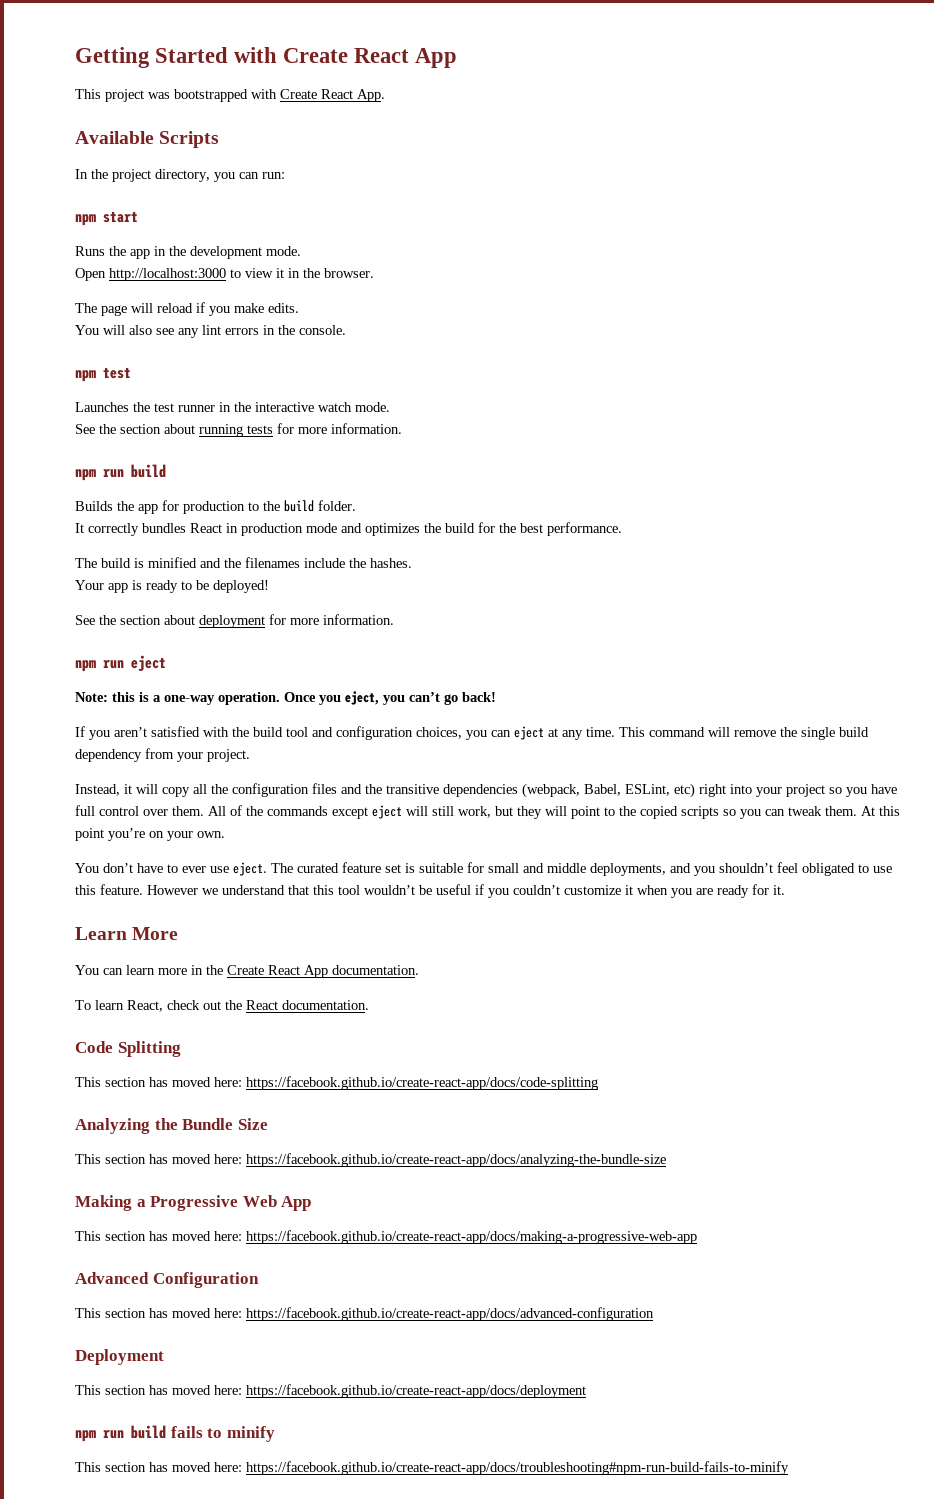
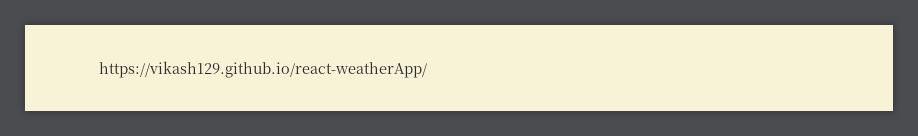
[75,47,458,68] [75,89,385,102] [75,131,220,148] [75,169,285,182] [75,212,138,226] [75,246,301,259] [75,268,374,281] [75,302,299,316] [75,325,346,338] [75,368,131,382] [75,402,390,412] [75,423,402,437] [75,464,166,481] [75,500,356,514] [75,522,622,536] [75,557,412,568] [75,580,269,593] [75,614,394,628] [75,655,166,672] [75,691,496,705] [75,726,869,740] [75,748,250,762] [75,783,897,798] [75,805,900,819] [75,828,225,841] [75,862,892,876] [75,884,785,898] [75,927,179,940] [75,965,419,978] [75,1000,369,1012] [75,1041,181,1057] [75,1076,598,1090] [75,1118,268,1134] [75,1153,666,1167] [75,1195,312,1211] [75,1230,697,1244] [75,1272,259,1288] [75,1307,654,1321] [75,1349,164,1365] [75,1384,586,1398] [75,1425,275,1442] [75,1461,789,1475] Getting Started with Create React App // This project was bootstrapped with Create React App. // Available Scripts // In the project directory, you can run: // npm start // Runs the app in the development mode. // Open http://localhost:3000 to view it in the browser. // The page will reload if you make edits. // You will also see any lint errors in the console. // npm test // Launches the test runner in the interactive watch mode. // See the section about running tests for more information. // npm run build // Builds the app for production to the build folder. // It correctly bundles React in production mode and optimizes the build for the best performance. // The build is minified and the filenames include the hashes. // Your app is ready to be deployed! // See the section about deployment for more information. // npm run eject // Note: this is a one-way operation. Once you eject, you can’t go back! // If you aren’t satisfied with the build tool and configuration choices, you can eject at any time. This command will remove the single build dependency from your project. // Instead, it will copy all the configuration files and the transitive dependencies (webpack, Babel, ESLint, etc) right into your project so you have full control over them. All of the commands except eject will still work, but they will point to the copied scripts so you can tweak them. At this point you’re on your own. // You don’t have to ever use eject. The curated feature set is suitable for small and middle deployments, and you shouldn’t feel obligated to use this feature. However we understand that this tool wouldn’t be useful if you couldn’t customize it when you are ready for it. // Learn More // You can learn more in the Create React App documentation. // To learn React, check out the React documentation. // Code Splitting // This section has moved here: https://facebook.github.io/create-react-app/docs/code-splitting // Analyzing the Bundle Size // This section has moved here: https://facebook.github.io/create-react-app/docs/analyzing-the-bundle-size // Making a Progressive Web App // This section has moved here: https://facebook.github.io/create-react-app/docs/making-a-progressive-web-app // Advanced Configuration // This section has moved here: https://facebook.github.io/create-react-app/docs/advanced-configuration // Deployment // This section has moved here: https://facebook.github.io/create-react-app/docs/deployment // npm run build fails to minify // This section has moved here: https://facebook.github.io/create-react-app/docs/troubleshooting#npm-run-build-fails-to-minify -> [99,61,427,78] https://vikash129.github.io/react-weatherApp/

